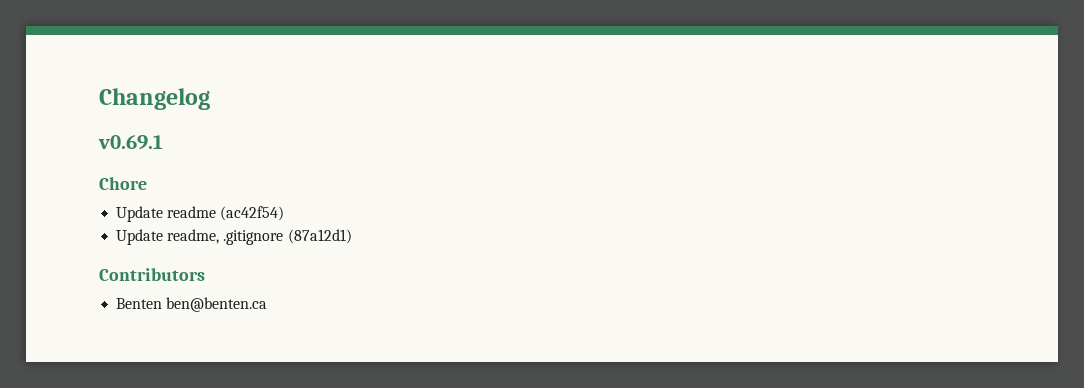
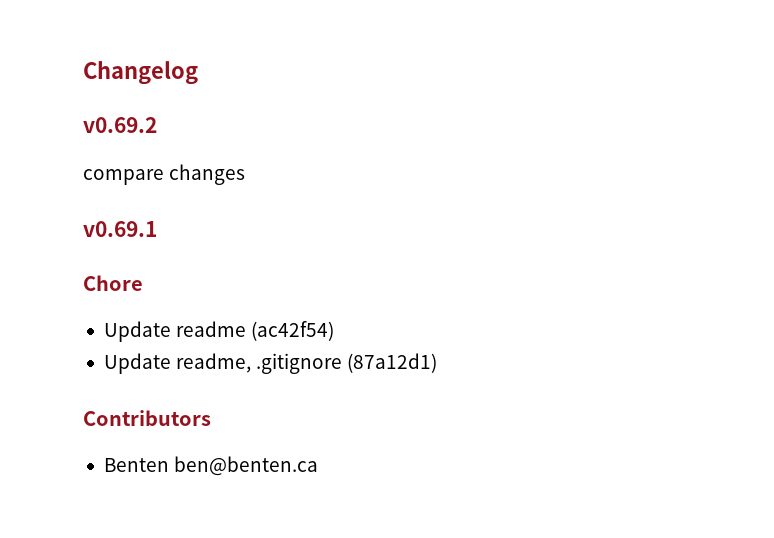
(210, 99) none -> [83,117,157,133] [83,164,246,185] // v0.69.2 // compare changes

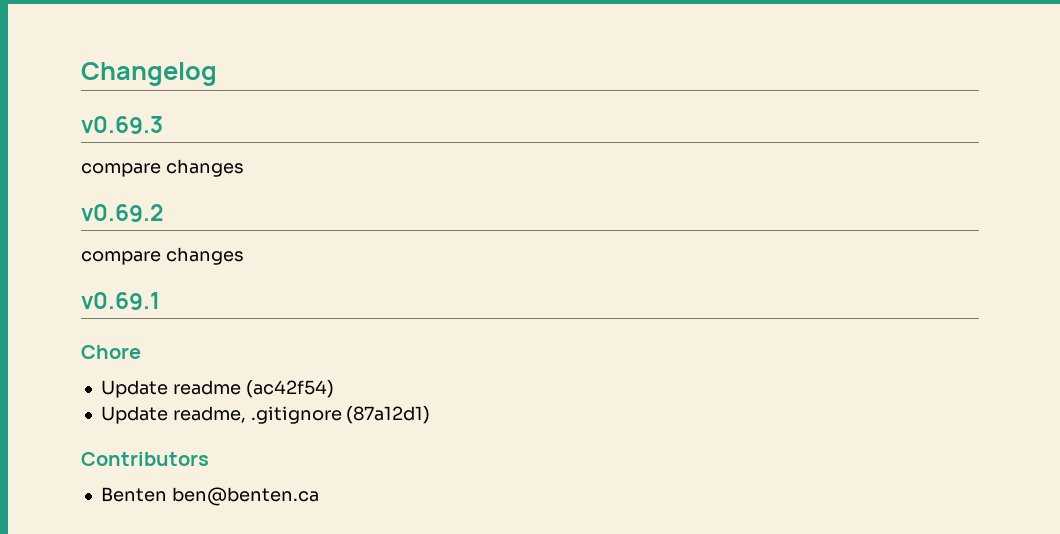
(198, 73) none -> [81,116,163,134] [81,159,244,177] // v0.69.3 // compare changes

